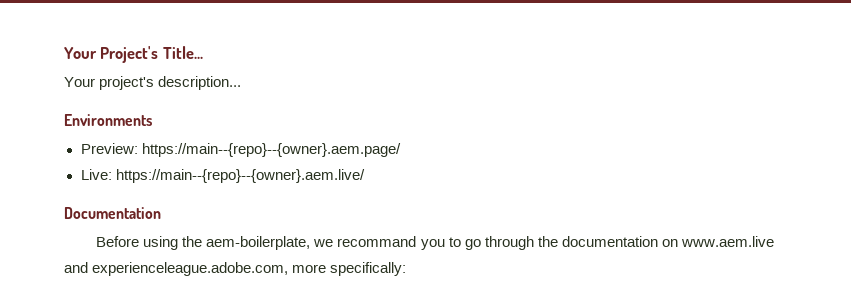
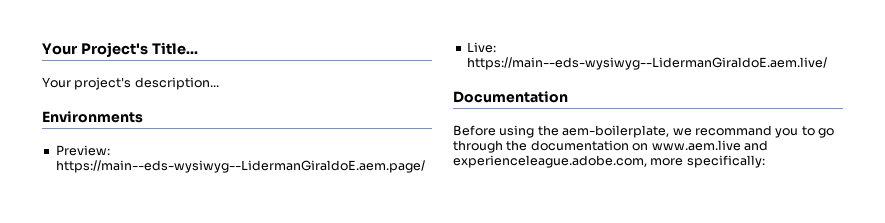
[141,143,401,157] https://main--{repo}--{owner}.aem.page/ -> [55,160,425,173] https://main--eds-wysiwyg--LidermanGiraldoE.aem.page/
[115,169,365,183] https://main--{repo}--{owner}.aem.live/ -> [466,57,827,70] https://main--eds-wysiwyg--LidermanGiraldoE.aem.live/

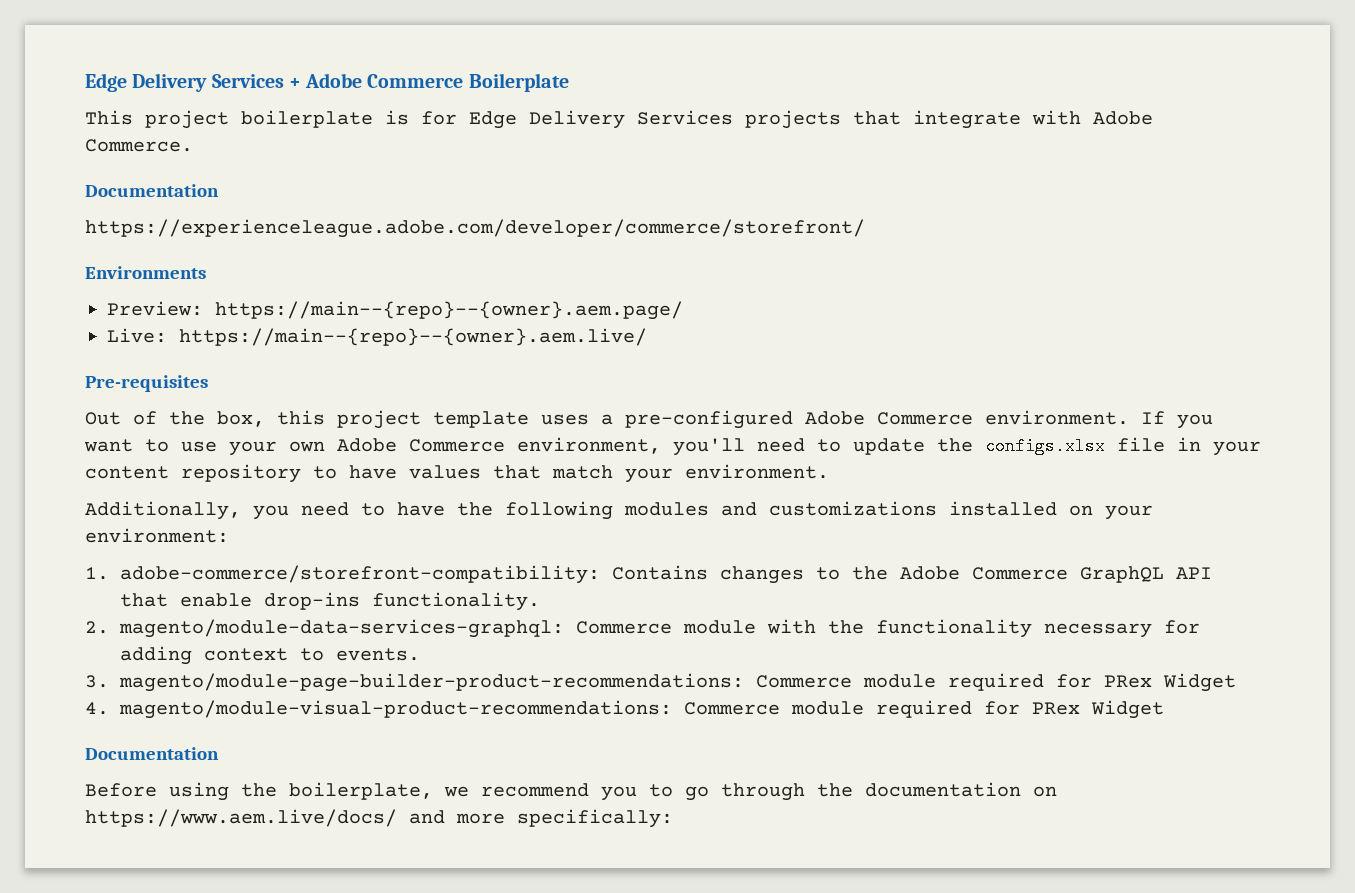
[42,42,198,57] [42,77,219,90] Your Project's Title... // Your project's description... -> [85,73,569,92] [85,110,1153,129] [85,139,193,152] [85,184,219,197] [85,219,865,238] Edge Delivery Services + Adobe Commerce Boilerplate // This project boilerplate is for Edge Delivery Services projects that integrate with Adobe Commerce. // Documentation // https://experienceleague.adobe.com/developer/commerce/storefront/
[55,160,425,173] https://main--eds-wysiwyg--LidermanGiraldoE.aem.page/ -> [215,301,683,320] https://main--{repo}--{owner}.aem.page/
[466,57,827,70] https://main--eds-wysiwyg--LidermanGiraldoE.aem.live/ -> [179,328,647,346] [85,375,208,392] [85,410,1213,429] [84,437,1261,456] [85,464,829,483] [85,501,1153,520] [85,528,229,543] [85,565,1212,584] [119,592,540,611] [85,619,1200,638] [119,646,420,665] [85,673,1236,692] [85,700,1164,719] https://main--{repo}--{owner}.aem.live/ // Pre-requisites // Out of the box, this project template uses a pre-configured Adobe Commerce environment. If you want to use your own Adobe Commerce environment, you'll need to update the configs.xlsx file in your content repository to have values that match your environment. // Additionally, you need to have the following modules and customizations installed on your environment: // 1. adobe-commerce/storefront-compatibility: Contains changes to the Adobe Commerce GraphQL API that enable drop-ins functionality. // 2. magento/module-data-services-graphql: Commerce module with the functionality necessary for adding context to events. // 3. magento/module-page-builder-product-recommendations: Commerce module required for PRex Widget // 4. magento/module-visual-product-recommendations: Commerce module required for PRex Widget
[562,125,772,138] aem-boilerplate, we recommand -> [289,782,589,800] boilerplate, we recommend
[651,140,768,151] [453,155,647,168] www.aem.live and experienceleague.adobe.com, -> [85,809,445,827] https://www.aem.live/docs/ and

